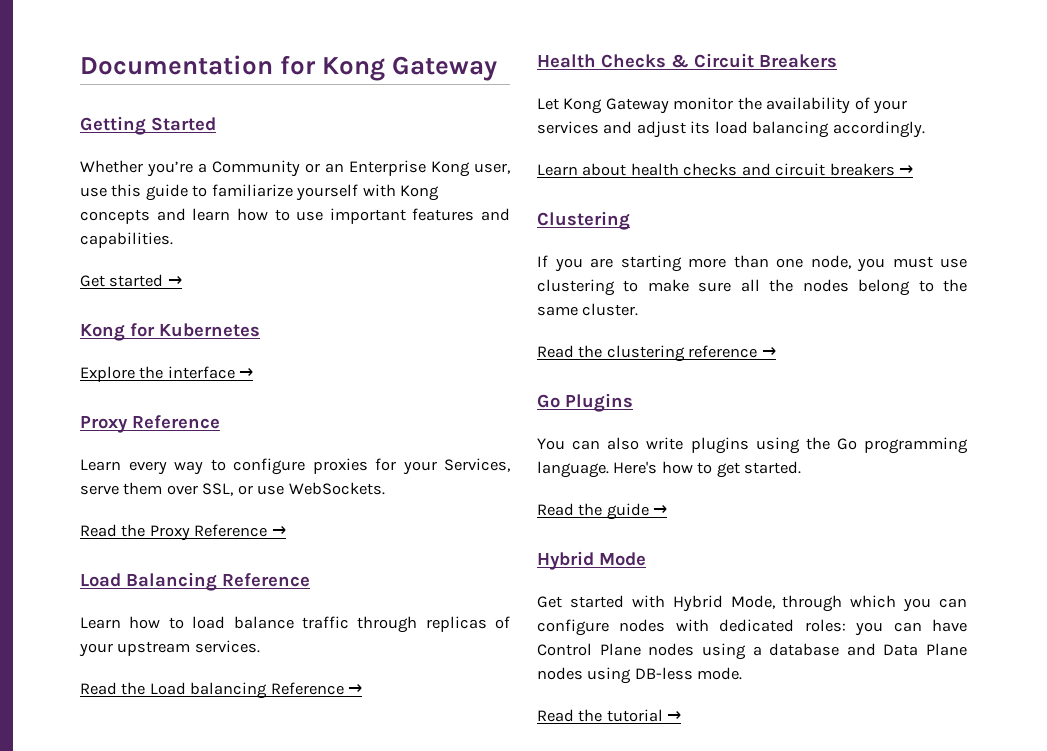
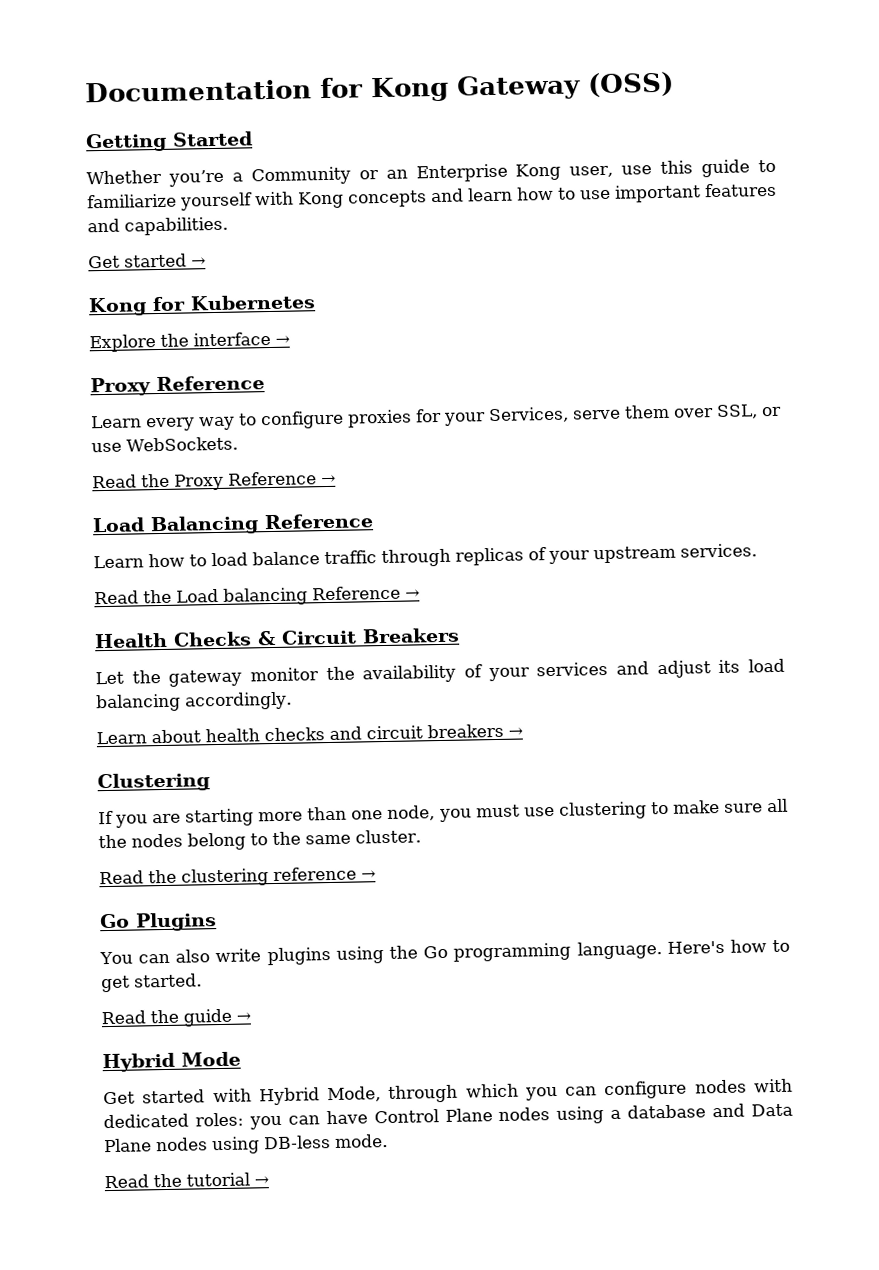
(498, 68) none -> [586,71,674,98] (OSS)
[563,98,669,114] Kong Gateway -> [131,669,243,687] the gateway

